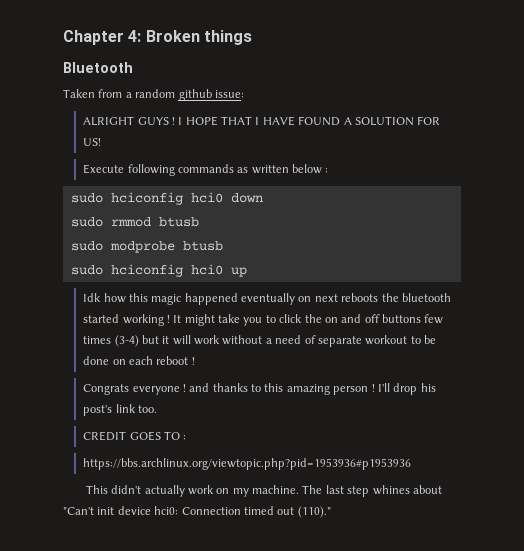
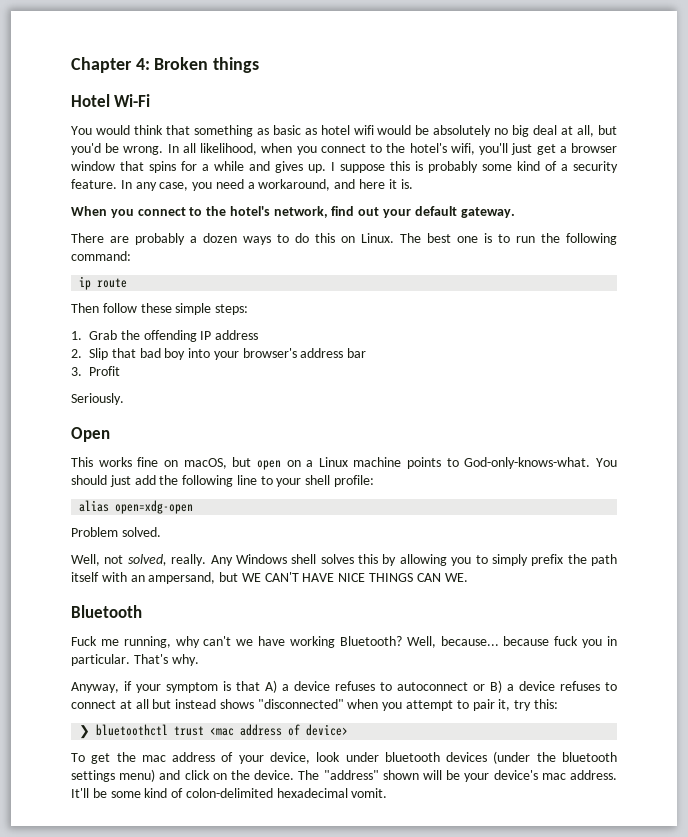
[63,62,133,73] [63,89,244,101] [83,116,441,126] [83,138,102,146] [83,164,329,176] [70,192,263,205] [70,217,199,227] [70,241,223,253] [70,264,247,277] [83,293,451,305] [83,314,444,326] [83,335,437,347] [83,356,195,365] [83,383,436,395] [83,404,157,416] [83,431,187,441] [83,458,412,470] [85,485,442,497] [63,506,331,518] Bluetooth // Taken from a random github issue: // ALRIGHT GUYS ! I HOPE THAT I HAVE FOUND A SOLUTION FOR US! // Execute following commands as written below : // sudo hciconfig hci0 down // sudo rmmod btusb // sudo modprobe btusb // sudo hciconfig hci0 up // Idk how this magic happened eventually on next reboots the bluetooth started working ! It might take you to click the on and off buttons few times (3-4) but it will work without a need of separate workout to be done on each reboot ! // Congrats everyone ! and thanks to this amazing person ! I'll drop his post's link too. // CREDIT GOES TO : // https://bbs.archlinux.org/viewtopic.php?pid=1953936#p1953936 // This didn't actually work on my machine. The last step whines about "Can't init device hci0: Connection timed out (110)." -> [71,94,151,107] [71,125,618,137] [71,143,618,155] [71,161,618,173] [71,179,413,191] [71,206,515,218] [71,233,617,245] [71,251,131,261] [79,276,128,290] [71,303,249,315] [71,330,259,342] [71,348,367,360] [71,366,120,376] [71,393,124,405] [71,427,110,442] [71,457,617,470] [71,475,375,487] [79,500,194,514] [71,527,161,537] [71,554,617,566] [71,572,468,584] [71,605,142,618] [71,636,617,648] [71,654,199,666] [71,680,617,693] [71,699,558,711] [79,724,349,739] [71,751,617,764] [71,769,617,782] [71,788,388,798] Hotel Wi-Fi // You would think that something as basic as hotel wifi would be absolutely no big deal at all, but you'd be wrong. In all likelihood, when you connect to the hotel's wifi, you'll just get a browser window that spins for a while and gives up. I suppose this is probably some kind of a security feature. In any case, you need a workaround, and here it is. // When you connect to the hotel's network, find out your default gateway. // There are probably a dozen ways to do this on Linux. The best one is to run the following command: // ip route // Then follow these simple steps: // 1. Grab the offending IP address // 2. Slip that bad boy into your browser's address bar // 3. Profit // Seriously. // Open // This works fine on macOS, but open on a Linux machine points to God-only-knows-what. You should just add the following line to your shell profile: // alias open=xdg-open // Problem solved. // Well, not solved, really. Any Windows shell solves this by allowing you to simply prefix the path itself with an ampersand, but WE CAN'T HAVE NICE THINGS CAN WE. // Bluetooth // Fuck me running, why can't we have working Bluetooth? Well, because... because fuck you in particular. That's why. // Anyway, if your symptom is that A) a device refuses to autoconnect or B) a device refuses to connect at all but instead shows "disconnected" when you attempt to pair it, try this: // ❯ bluetoothctl trust <mac address of device> // To get the mac address of your device, look under bluetooth devices (under the bluetooth settings menu) and click on the device. The "address" shown will be your device's mac address. It'll be some kind of colon-delimited hexadecimal vomit.

